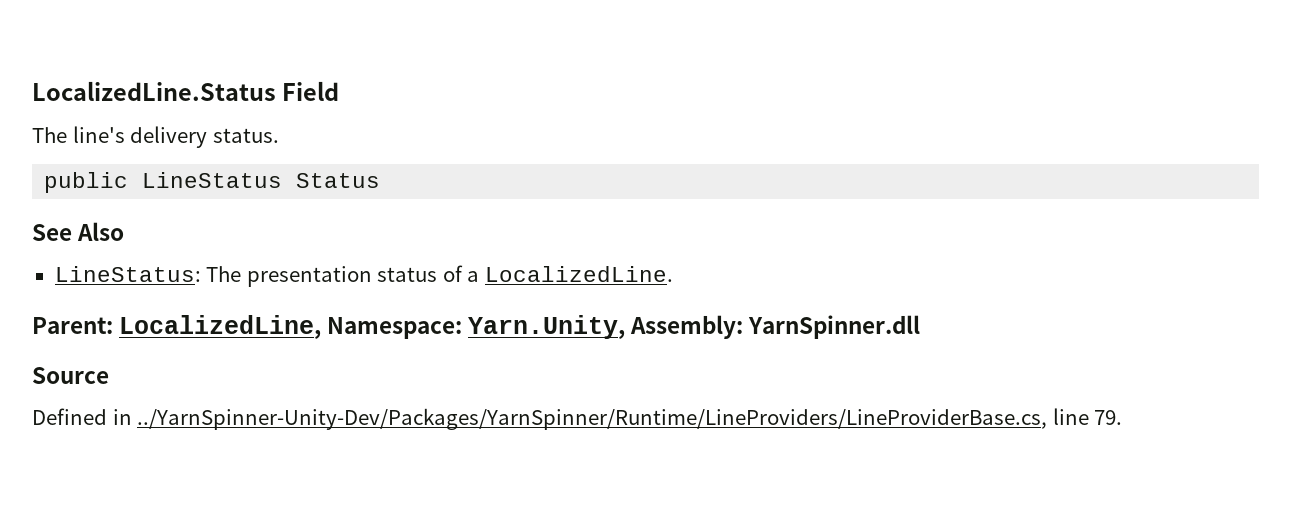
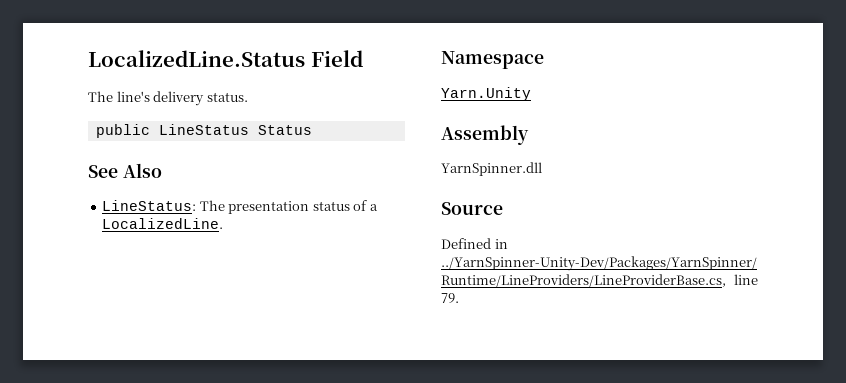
[32,315,744,339] Parent: LocalizedLine, Namespace: Yarn.Unity, Assembly: -> [441,51,544,69] [441,87,531,101] [441,125,529,145] Namespace // Yarn.Unity // Assembly //

